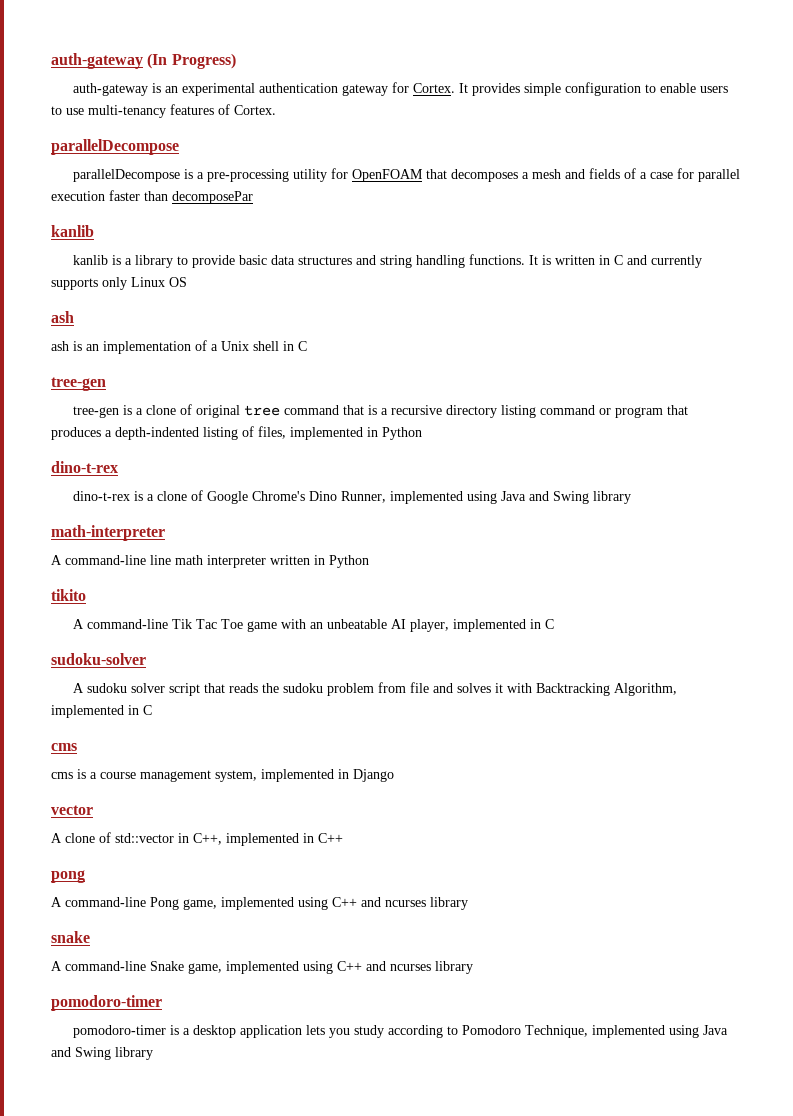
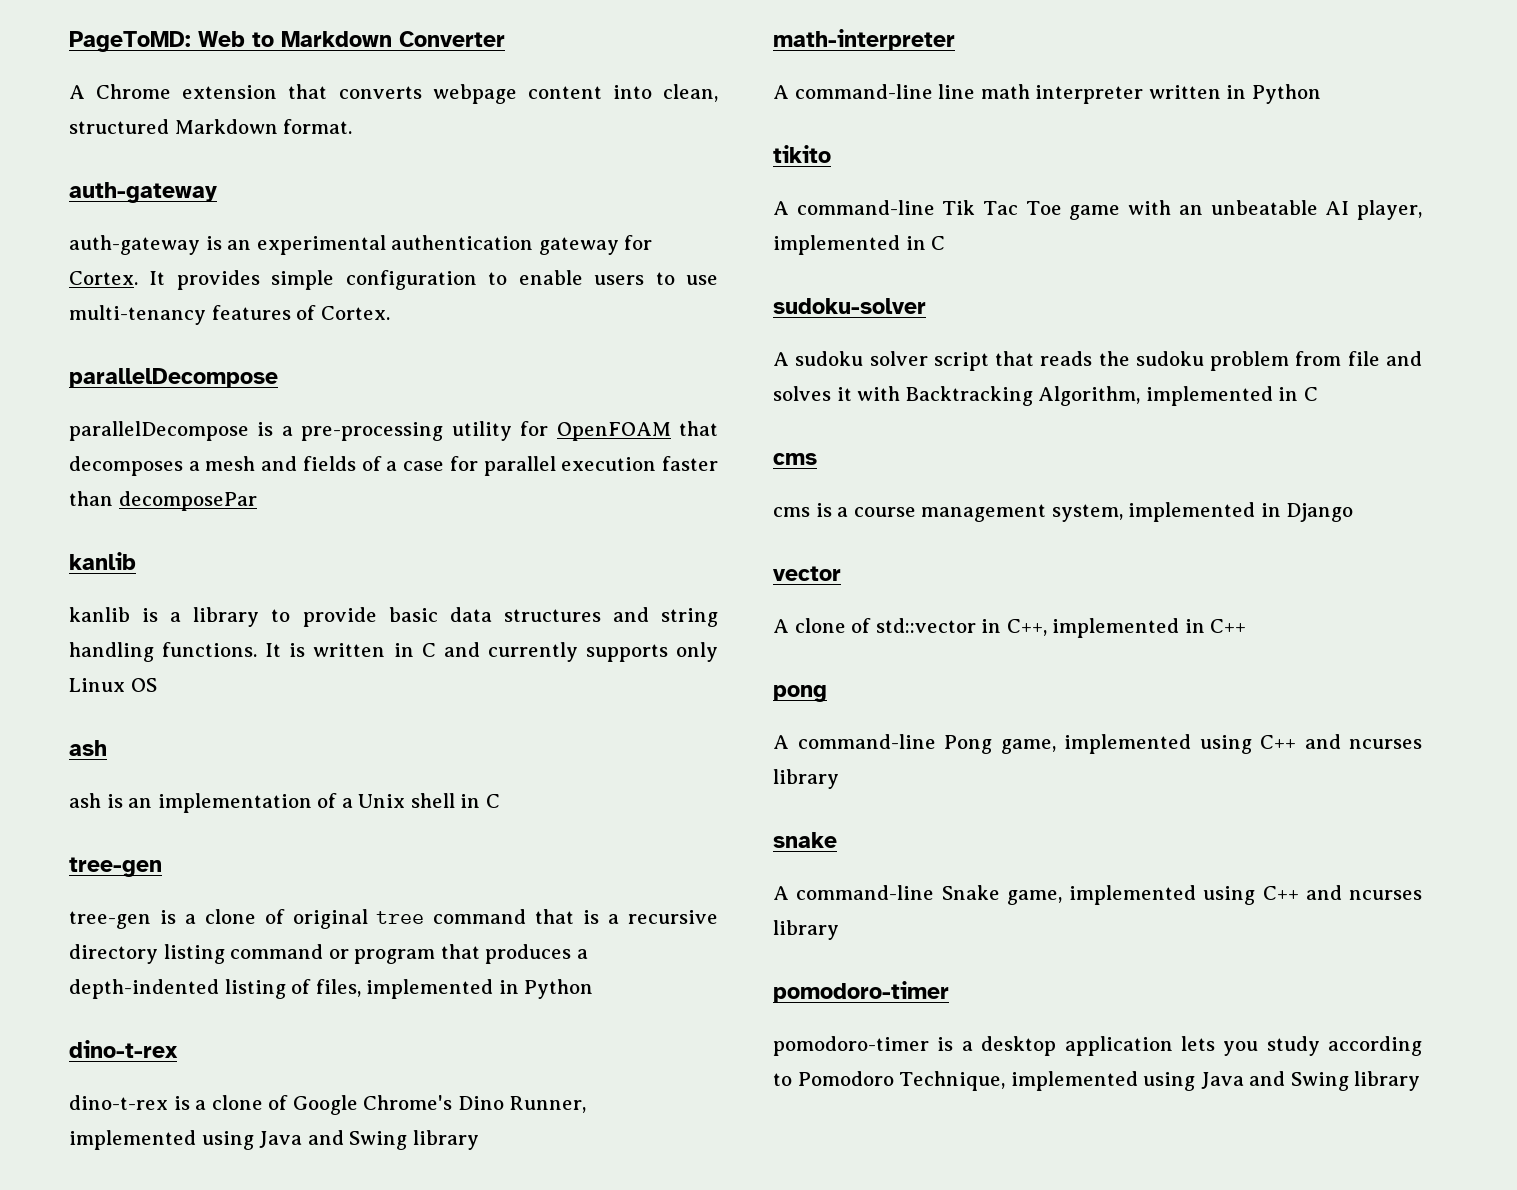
[51,53,236,69] auth-gateway (In Progress) -> [69,31,505,52] [69,84,718,104] [69,119,353,134] [69,182,217,203] PageToMD: Web to Markdown Converter // A Chrome extension that converts webpage content into clean, structured Markdown format. // auth-gateway

